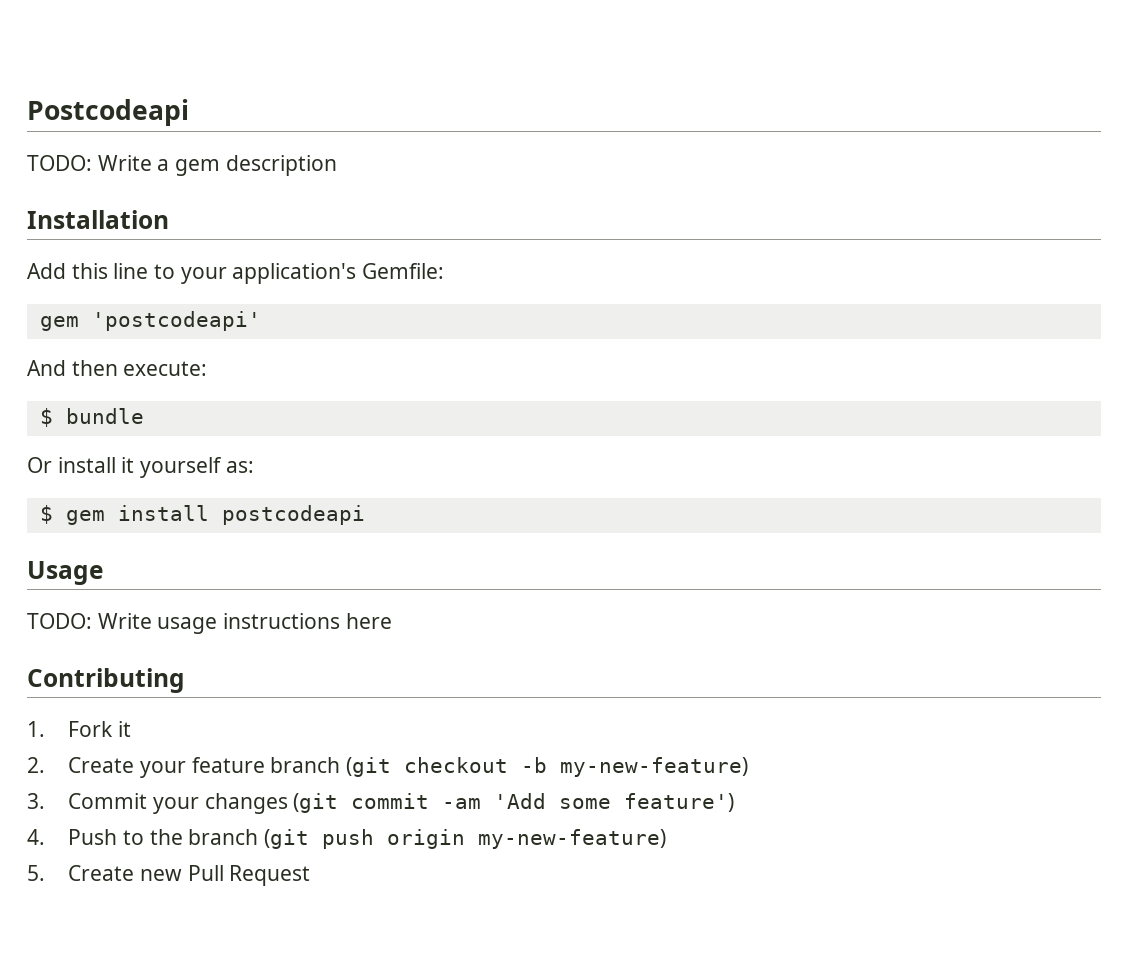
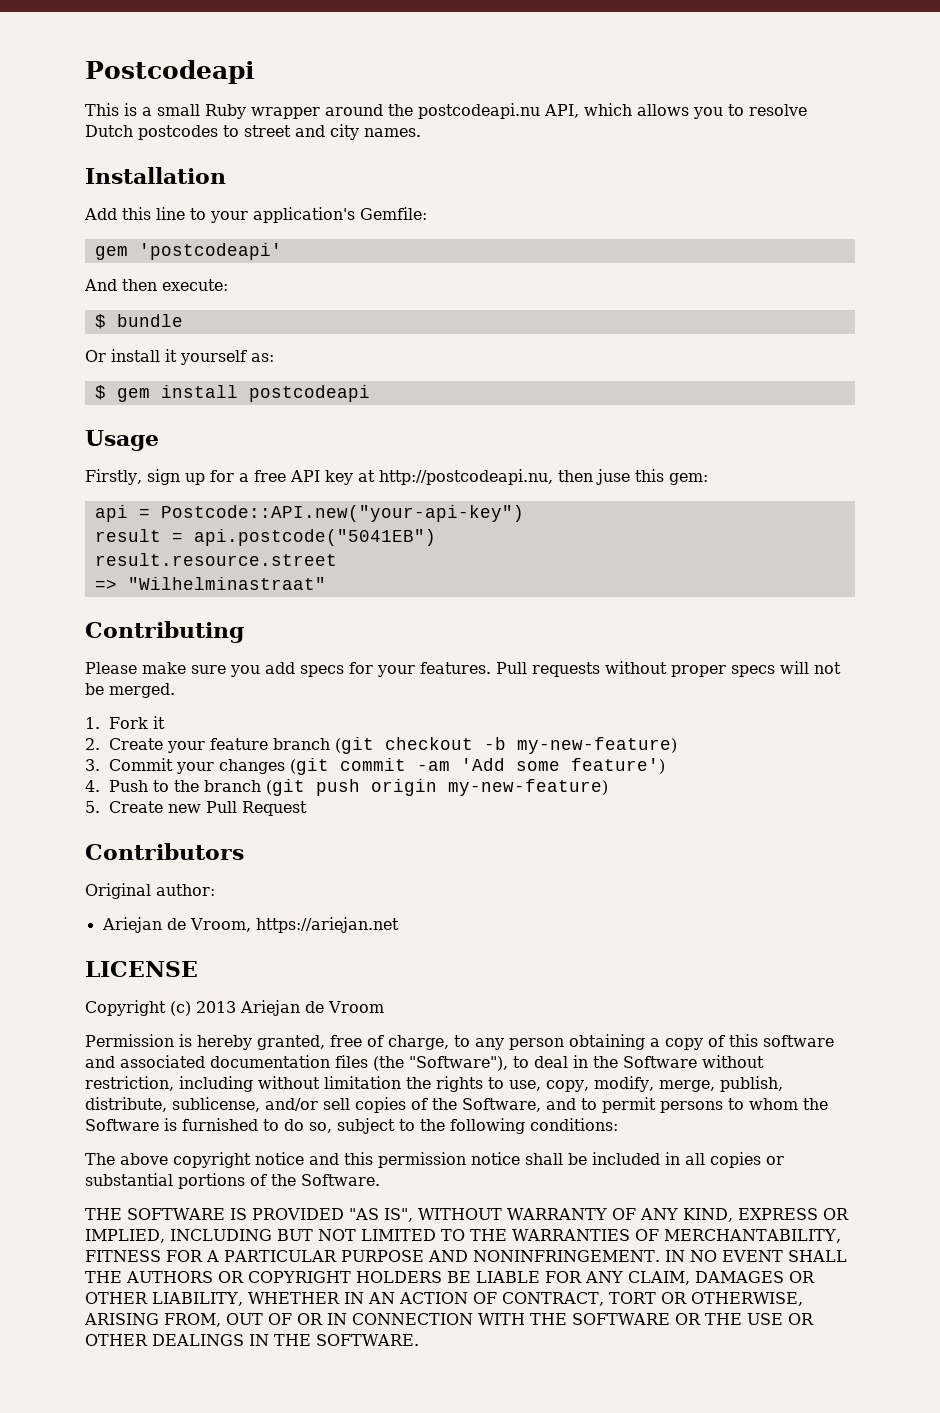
[27,155,337,176] TODO: Write a gem description -> [85,103,807,119] [85,124,421,140] This is a small Ruby wrapper around the postcodeapi.nu API, which allows you to resolve Dutch postcodes to street and city names.
[27,613,392,634] [27,668,185,693] TODO: Write usage instructions here // Contributing -> [85,469,708,485] [94,505,524,522] [94,529,436,546] [94,553,337,566] [94,577,326,590] [85,621,244,643] [85,661,841,677] [85,683,175,698] Firstly, sign up for a free API key at http://postcodeapi.nu, then juse this gem: // api = Postcode::API.new("your-api-key") // result = api.postcode("5041EB") // result.resource.street // => "Wilhelminastraat" // Contributing // Please make sure you add specs for your features. Pull requests without proper specs will not be merged.
(311, 875) none -> [85,843,244,860] [85,883,215,899] [101,917,399,933] [85,961,198,977] [85,1000,384,1016] [85,1034,834,1050] [85,1055,764,1071] [85,1076,783,1092] [85,1097,828,1113] [85,1118,618,1134] [85,1152,784,1168] [85,1173,380,1189] [85,1208,849,1222] [85,1229,841,1243] [85,1250,847,1262] [85,1271,815,1285] [85,1292,803,1306] [84,1313,814,1327] [85,1334,419,1346] // Contributors // Original author: // Ariejan de Vroom, https://ariejan.net // LICENSE // Copyright (c) 2013 Ariejan de Vroom // Permission is hereby granted, free of charge, to any person obtaining a copy of this software and associated documentation files (the "Software"), to deal in the Software without restriction, including without limitation the rights to use, copy, modify, merge, publish, distribute, sublicense, and/or sell copies of the Software, and to permit persons to whom the Software is furnished to do so, subject to the following conditions: // The above copyright notice and this permission notice shall be included in all copies or substantial portions of the Software. // THE SOFTWARE IS PROVIDED "AS IS", WITHOUT WARRANTY OF ANY KIND, EXPRESS OR IMPLIED, INCLUDING BUT NOT LIMITED TO THE WARRANTIES OF MERCHANTABILITY, FITNESS FOR A PARTICULAR PURPOSE AND NONINFRINGEMENT. IN NO EVENT SHALL THE AUTHORS OR COPYRIGHT HOLDERS BE LIABLE FOR ANY CLAIM, DAMAGES OR OTHER LIABILITY, WHETHER IN AN ACTION OF CONTRACT, TORT OR OTHERWISE, ARISING FROM, OUT OF OR IN CONNECTION WITH THE SOFTWARE OR THE USE OR OTHER DEALINGS IN THE SOFTWARE.

